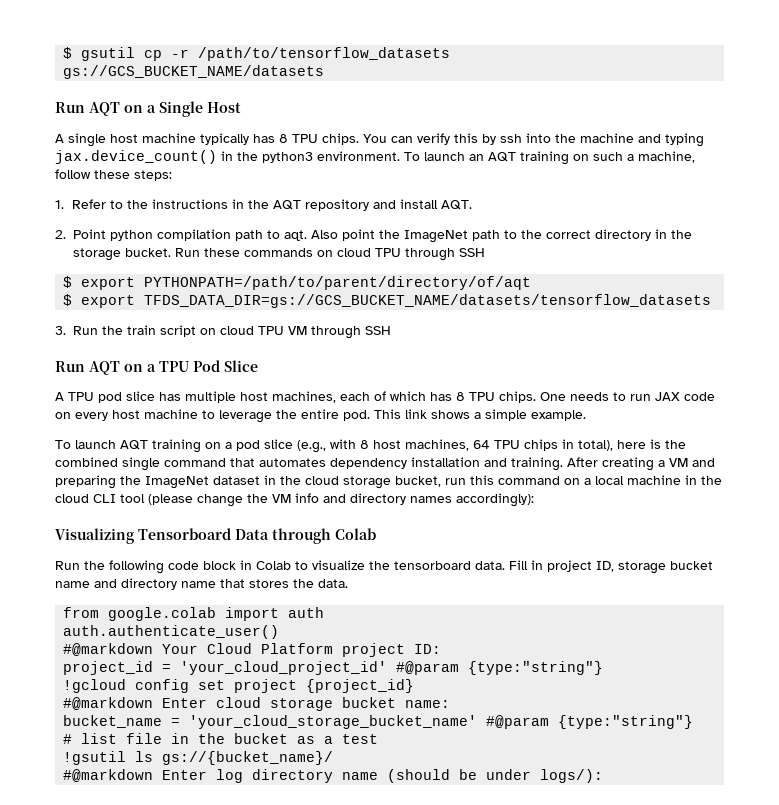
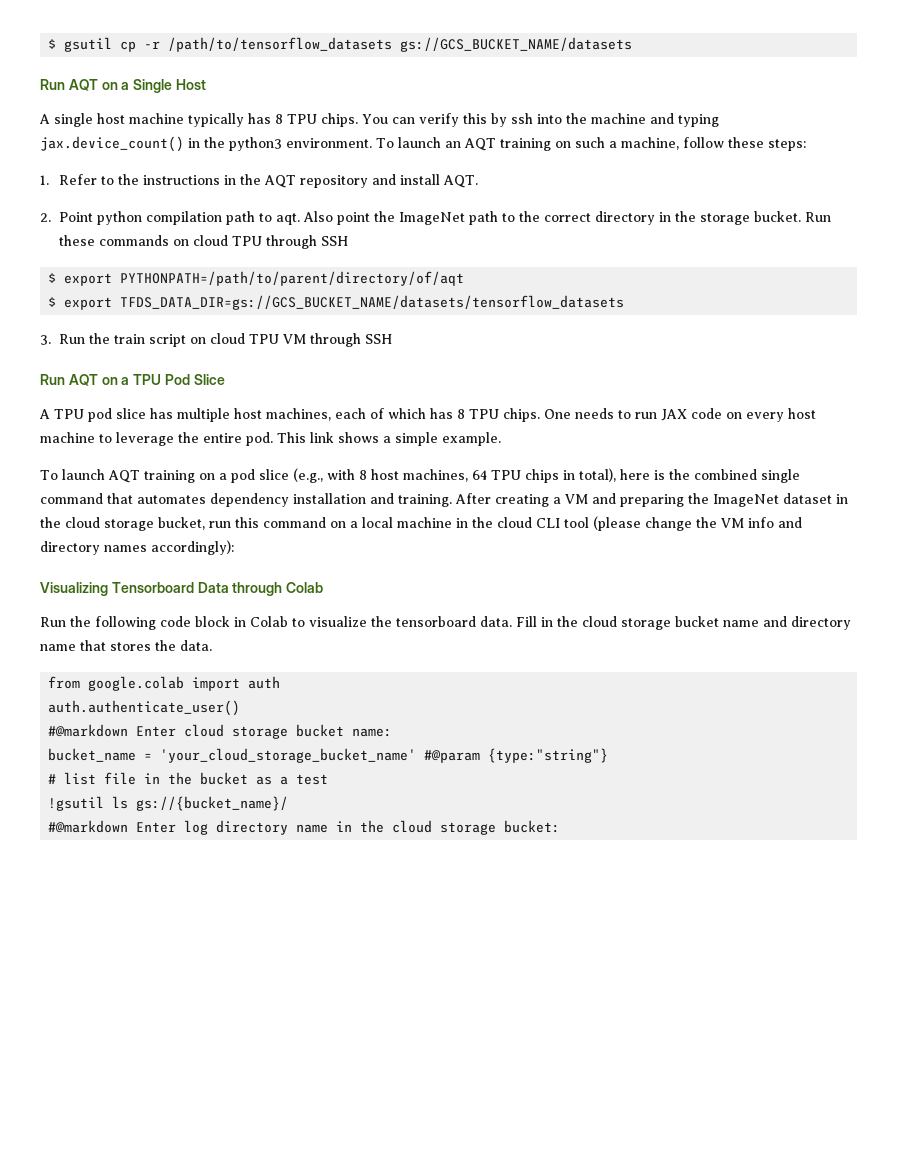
[547,560,614,572] project ID, -> [557,616,617,627] the cloud
[63,643,442,657] [63,661,604,675] [63,679,415,693] // #@markdown Your Cloud Platform project ID: // project_id = 'your_cloud_project_id' #@param {type:"string"} // !gcloud config set project {project_id} -> (241, 708) none
[387,769,604,783] (should be under logs/): -> [336,820,561,835] in the cloud storage bucket:

